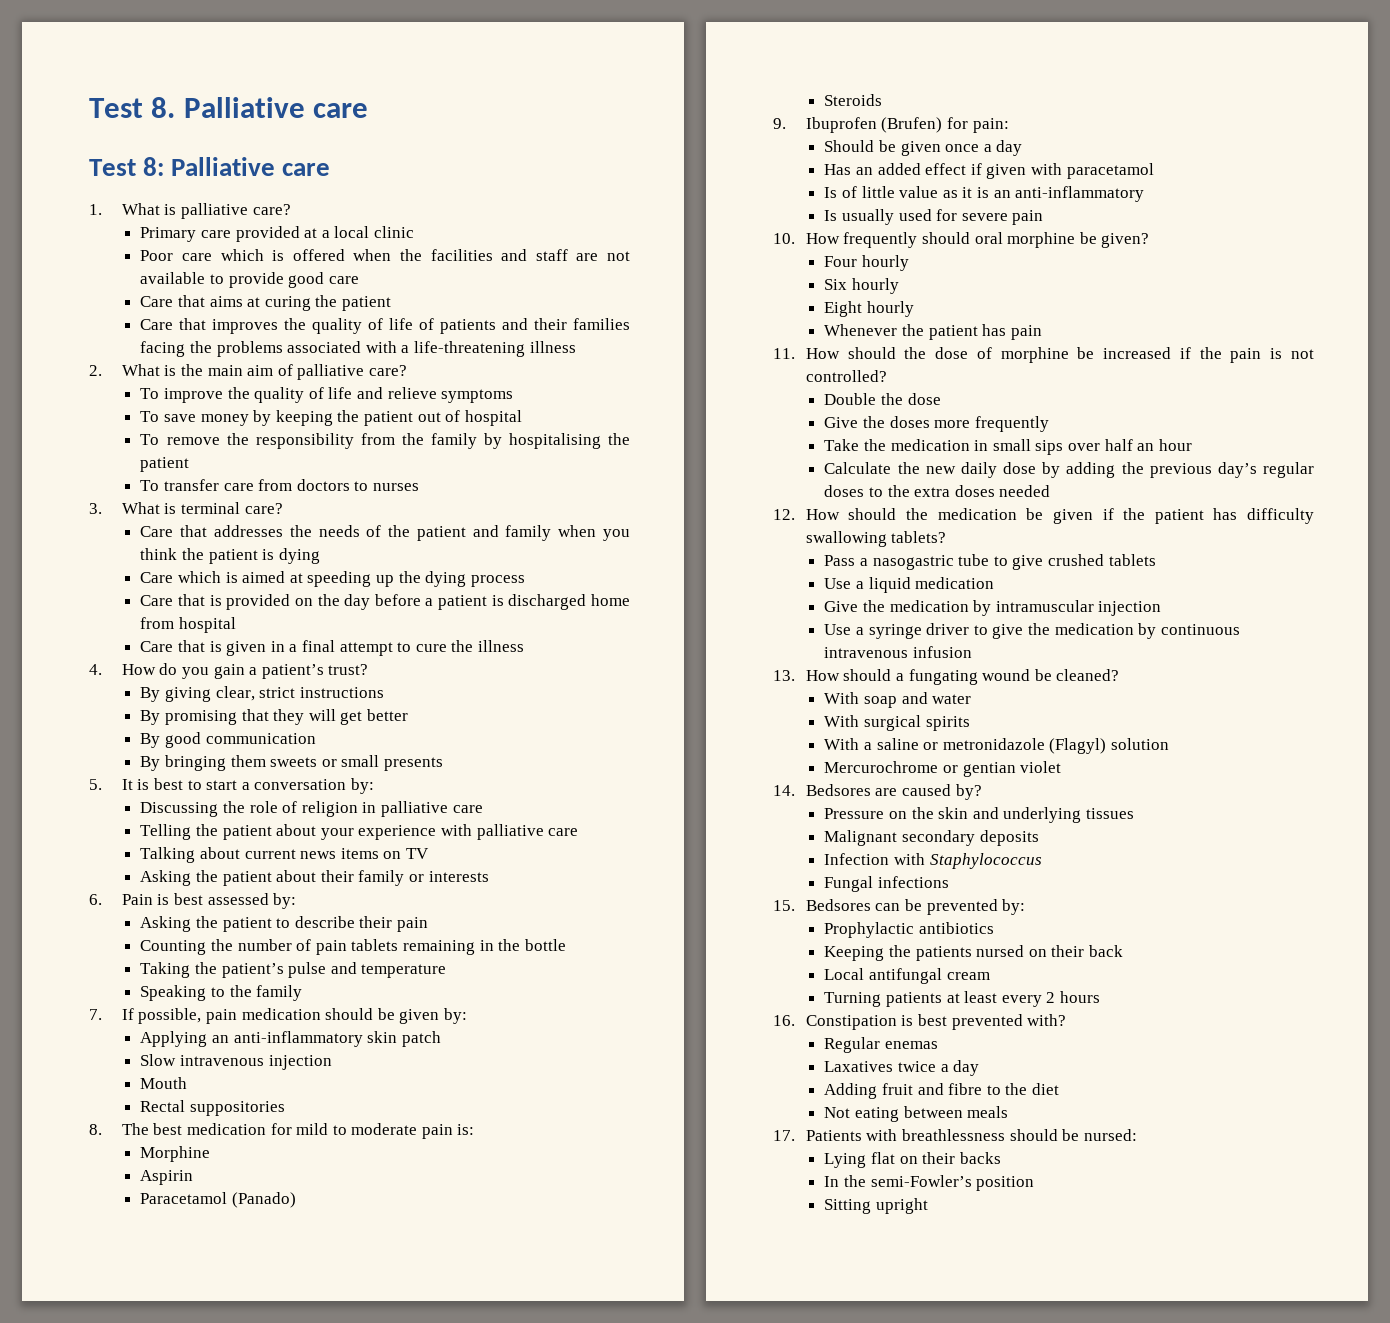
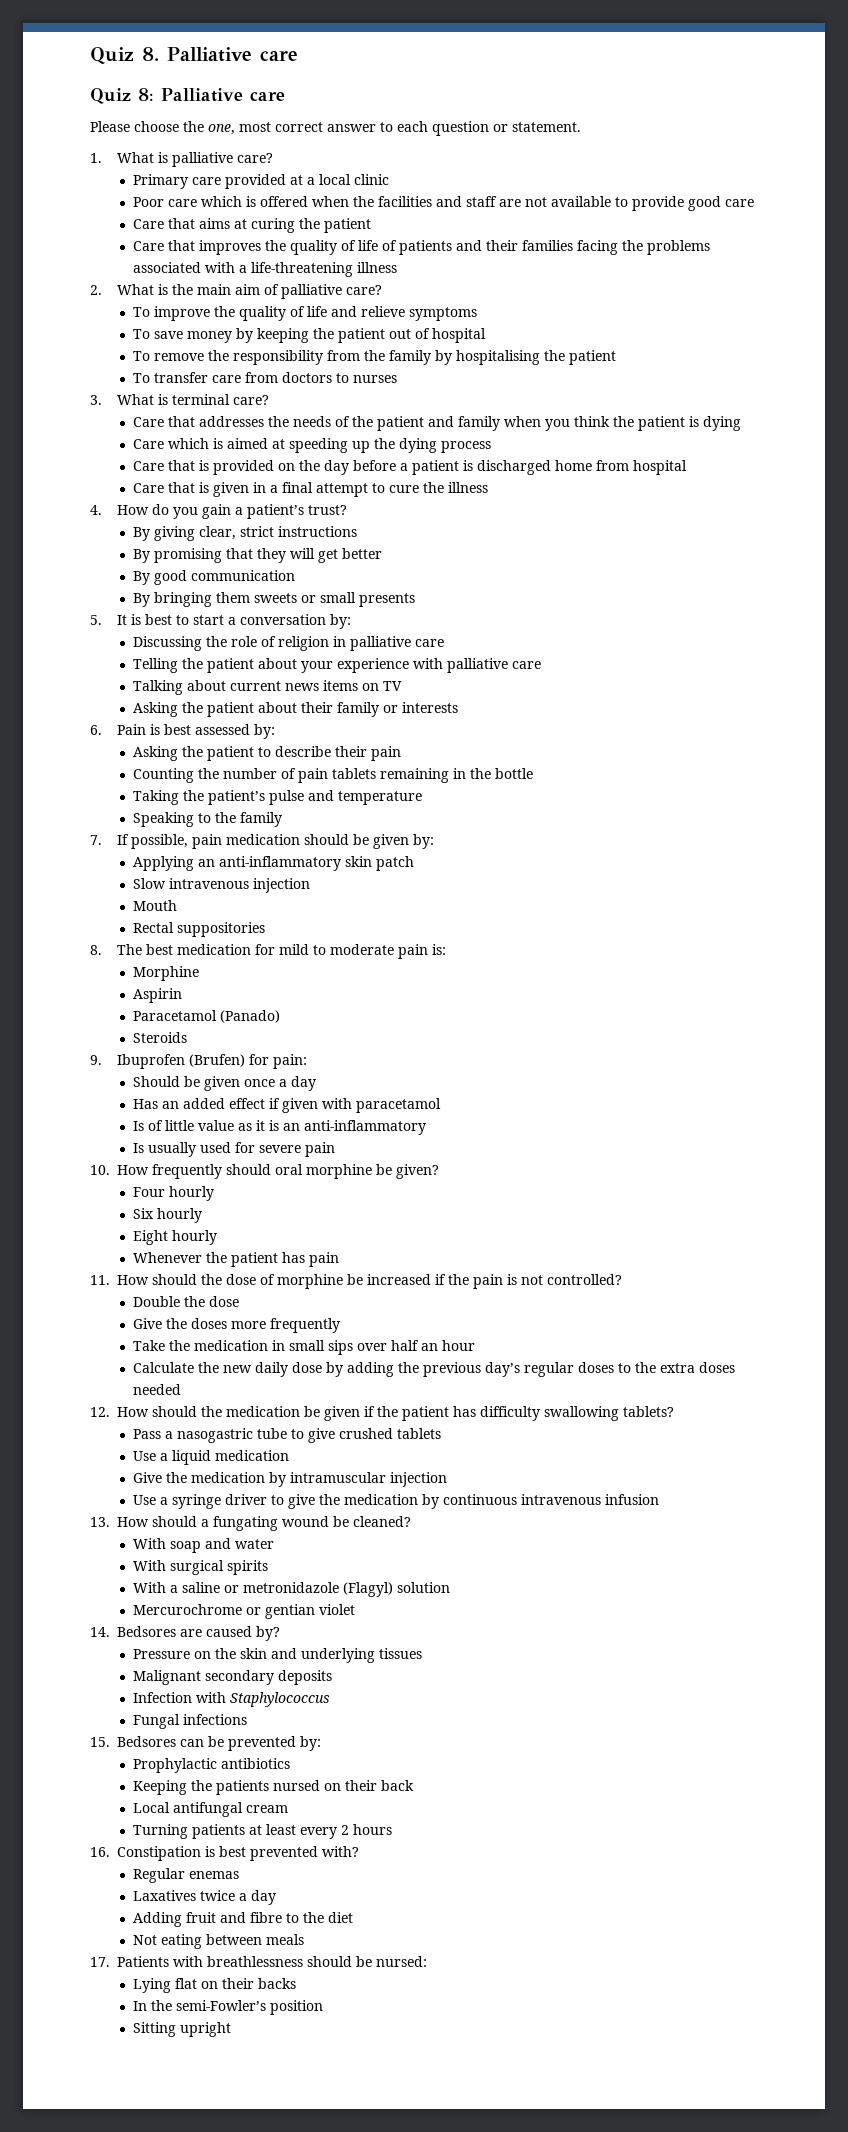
[89,98,143,118] Test -> [90,47,134,65] Quiz
[89,159,136,176] Test -> [90,88,131,104] Quiz
(331, 169) none -> [90,121,581,136] // Please choose the one, most correct answer to each question or statement.

